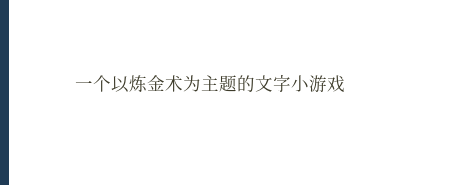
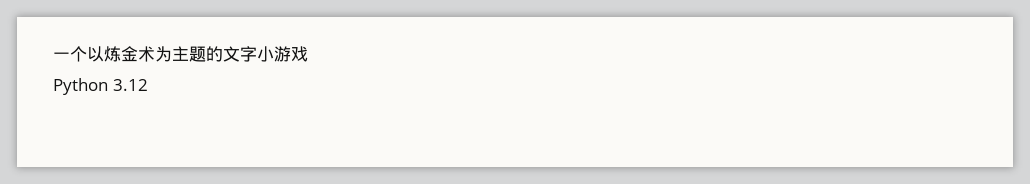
(345, 84) none -> [53,78,148,95] // Python 3.12

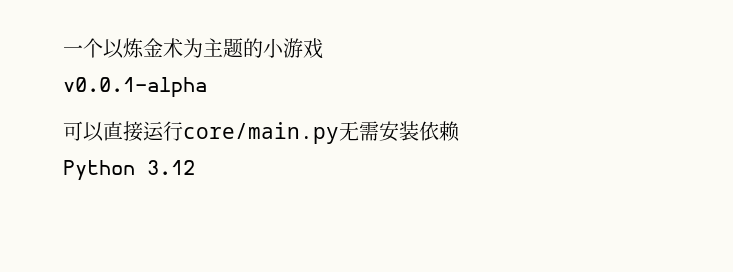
[223,46,257,62] 文字 -> (263, 48) none
(308, 54) none -> [63,77,207,98] [63,121,460,144] // v0.0.1-alpha // 可以直接运行core/main.py无需安装依赖

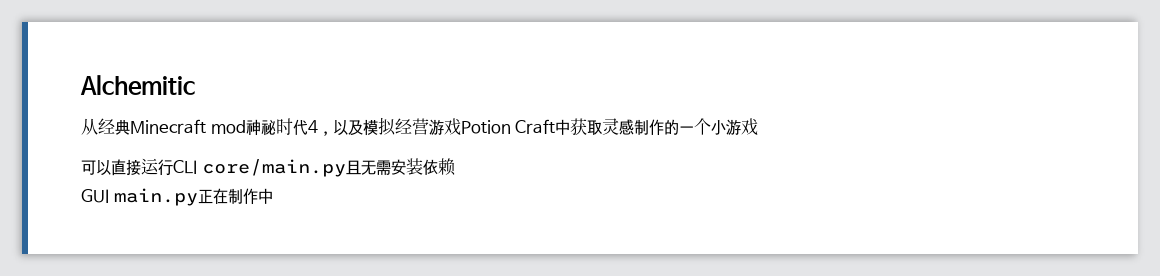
[63,38,263,59] 一个以炼金术为主题的 -> [80,75,195,95] [81,117,712,136] Alchemitic // 从经典Minecraft mod神秘时代4，以及模拟经营游戏Potion Craft中获取灵感制作的一个
[63,77,207,98] // v0.0.1-alpha -> (759, 127) none
[183,122,339,144] core/main.py -> [173,159,361,177] CLI core/main.py且
[63,160,195,181] Python 3.12 -> [81,188,273,206] GUI main.py正在制作中

